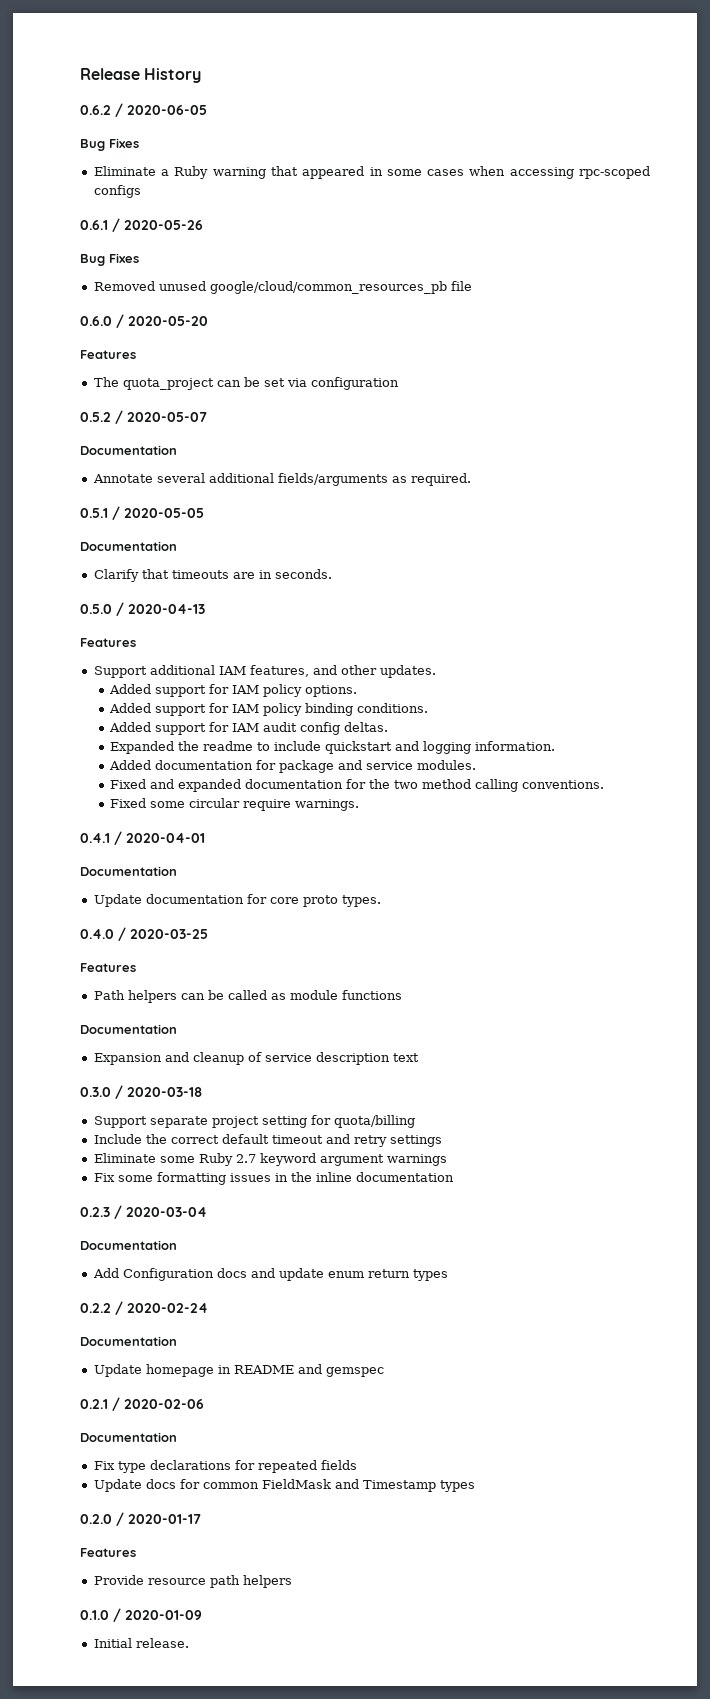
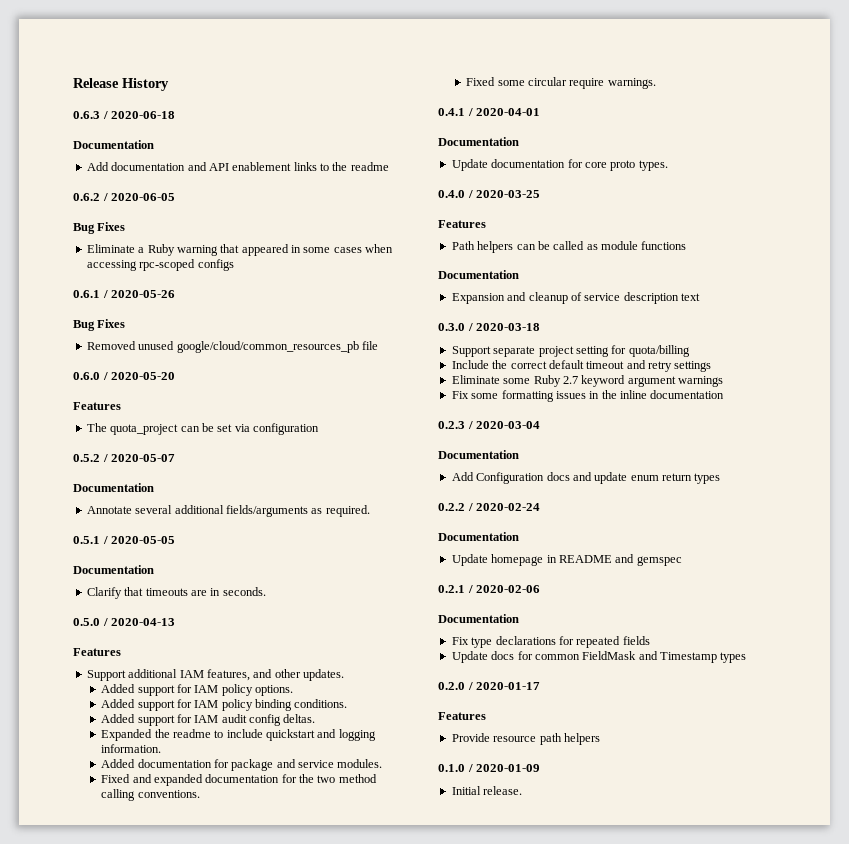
(202, 75) none -> [73,111,176,119] [73,140,154,149] [86,162,389,171] // 0.6.3 / 2020-06-18 // Documentation // Add documentation and API enablement links to the readme

